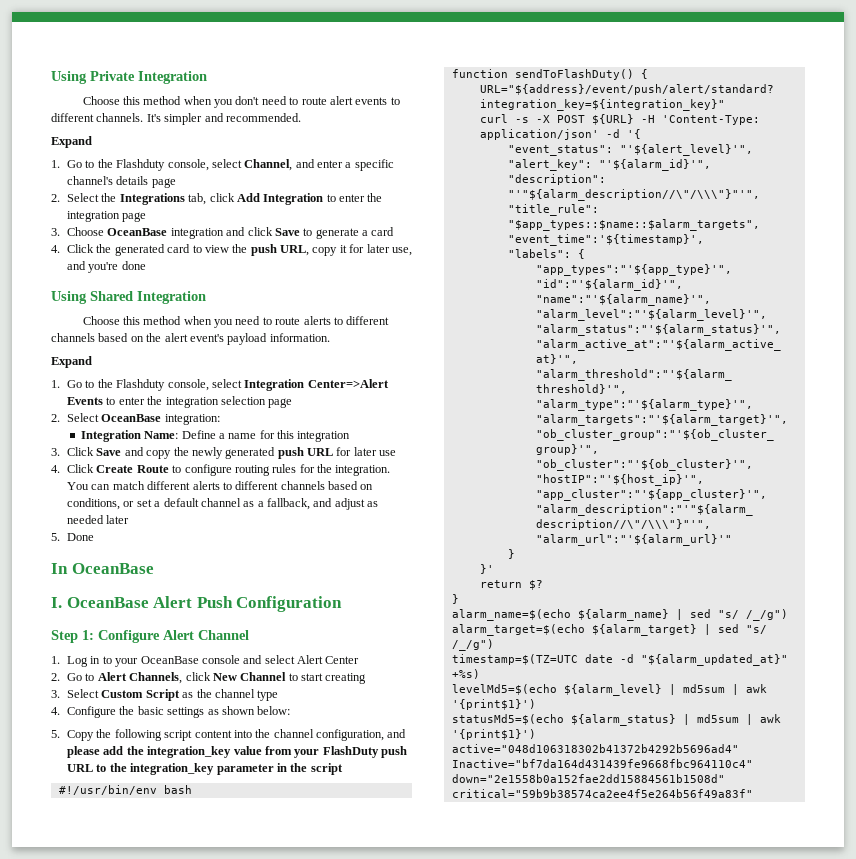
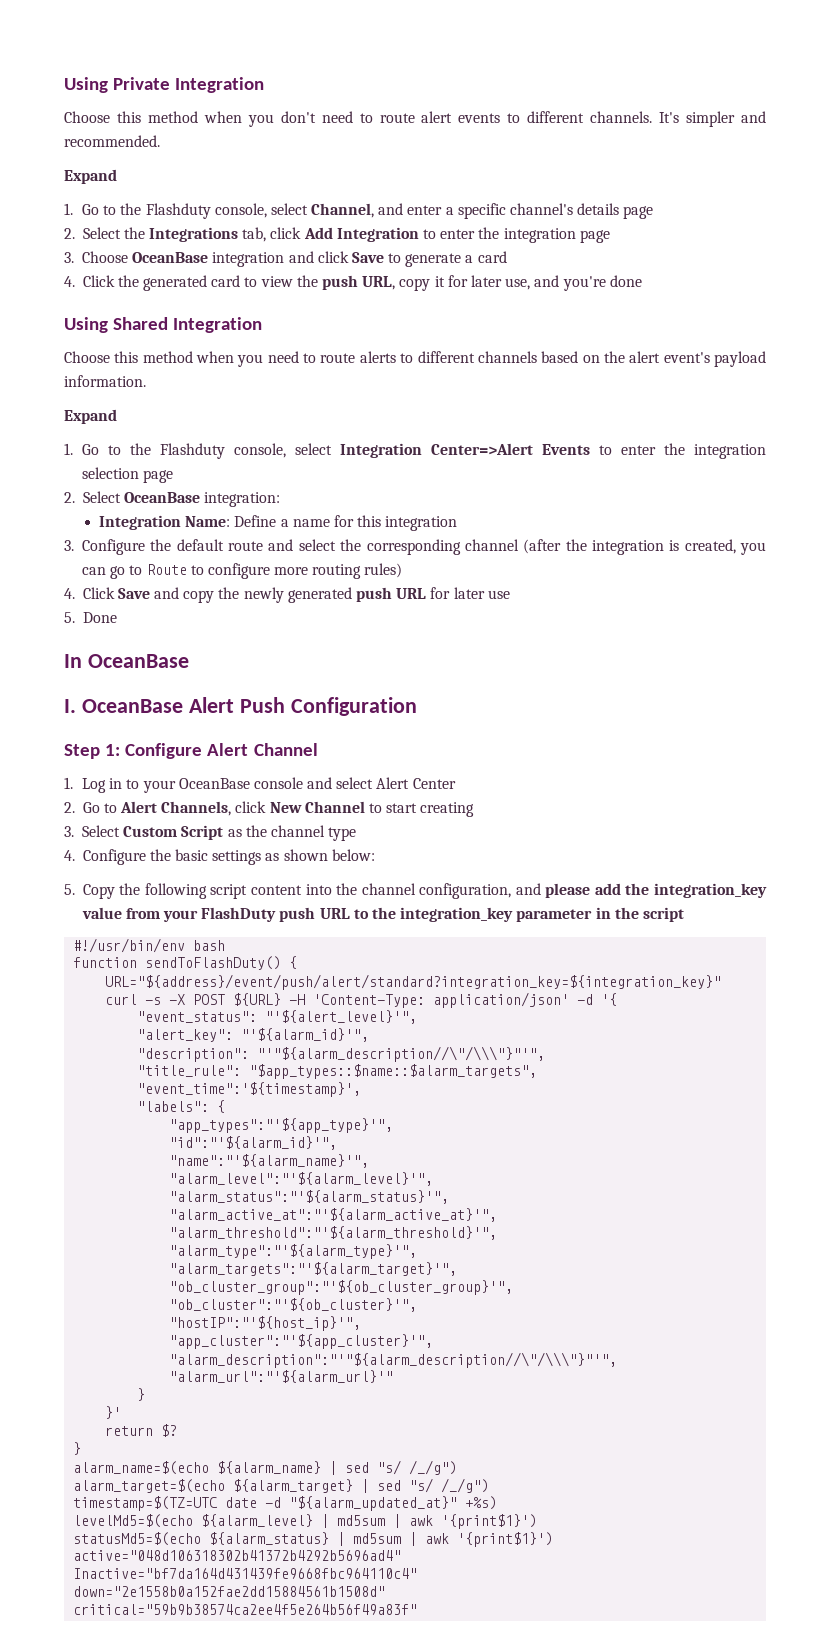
(60, 452) none -> [81,539,766,555] [81,563,403,579] [64,588,75,599] Configure the default route and select the corresponding channel (after the integration is created, you can go to Route to configure more routing rules) // 4.
[51,464,391,476] [67,481,374,490] [67,498,379,510] [67,515,130,524] // 4. Click Create Route to configure routing rules for the integration. You can match different alerts to different channels based on conditions, or set a default channel as a fallback, and adjust as needed later -> (510, 594) none

